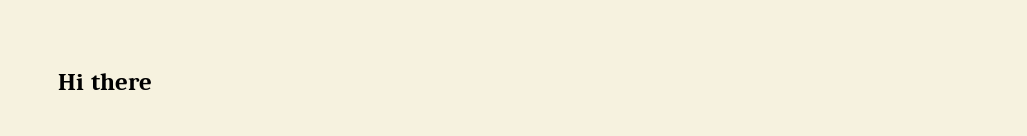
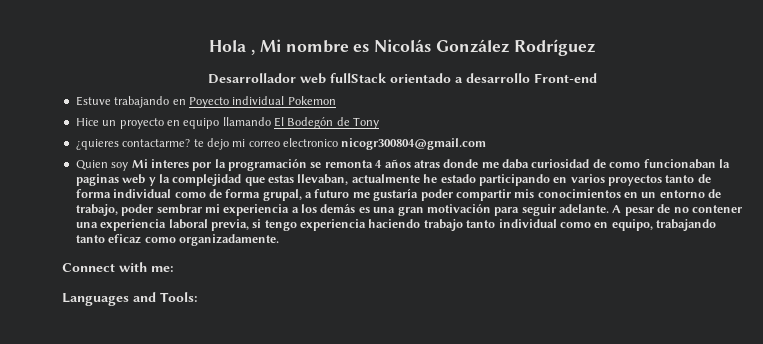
[58,73,152,90] Hi there -> [209,39,595,56] [207,73,597,84] [75,96,336,108] [75,117,380,129] [75,138,487,150] [75,159,730,171] [75,174,711,186] [75,188,722,201] [75,204,742,216] [75,219,716,231] [75,234,279,246] [62,262,174,272] [62,292,198,306] Hola , Mi nombre es Nicolás González Rodríguez // Desarrollador web fullStack orientado a desarrollo Front-end // Estuve trabajando en Poyecto individual Pokemon // Hice un proyecto en equipo llamando El Bodegón de Tony // ¿quieres contactarme? te dejo mi correo electronico nicogr300804@gmail.com // Quien soy Mi interes por la programación se remonta 4 años atras donde me daba curiosidad de como funcionaban la paginas web y la complejidad que estas llevaban, actualmente he estado participando en varios proyectos tanto de forma individual como de forma grupal, a futuro me gustaría poder compartir mis conocimientos en un entorno de trabajo, poder sembrar mi experiencia a los demás es una gran motivación para seguir adelante. A pesar de no contener una experiencia laboral previa, si tengo experiencia haciendo trabajo tanto individual como en equipo, trabajando tanto eficaz como organizadamente. // Connect with me: // Languages and Tools:

